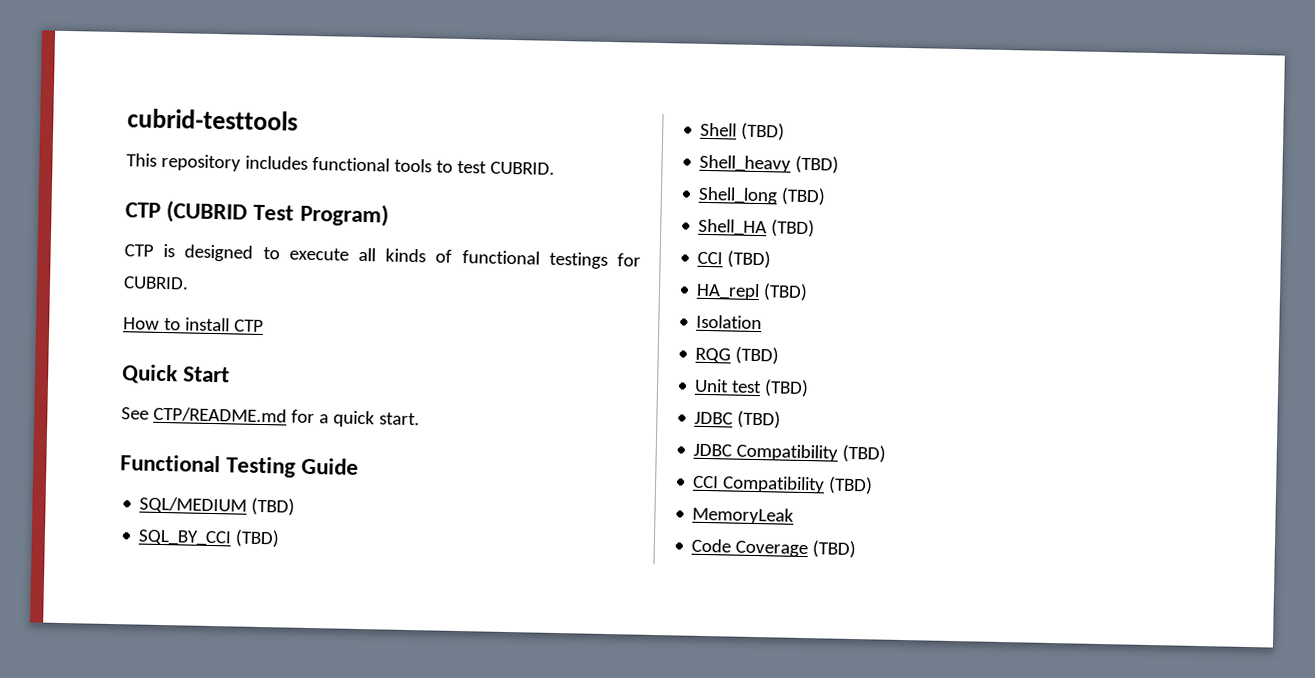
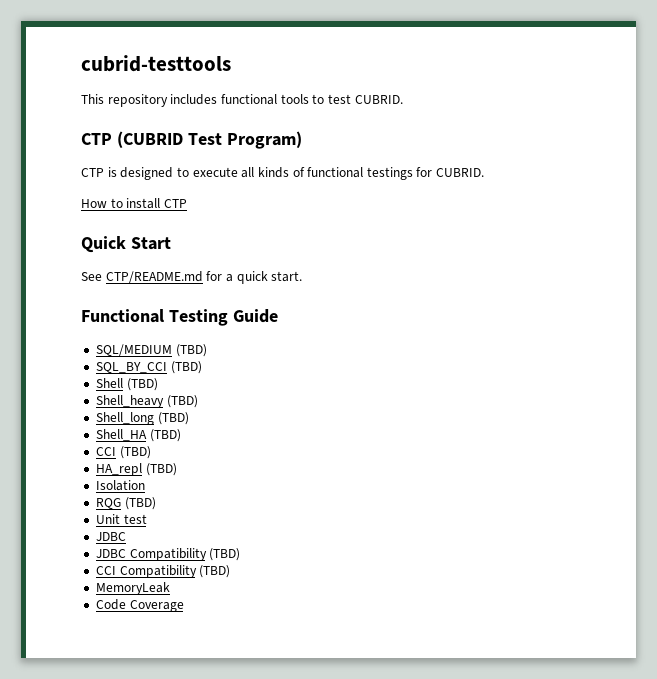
[764,379,810,398] [694,410,782,429] (TBD) // JDBC (TBD) -> [95,532,126,541] // JDBC
[812,540,857,559] (TBD) -> (184, 606) none

